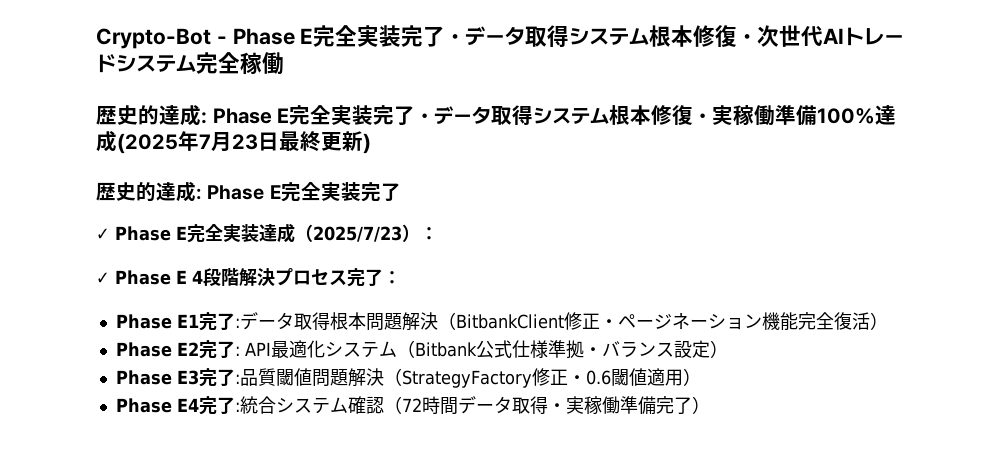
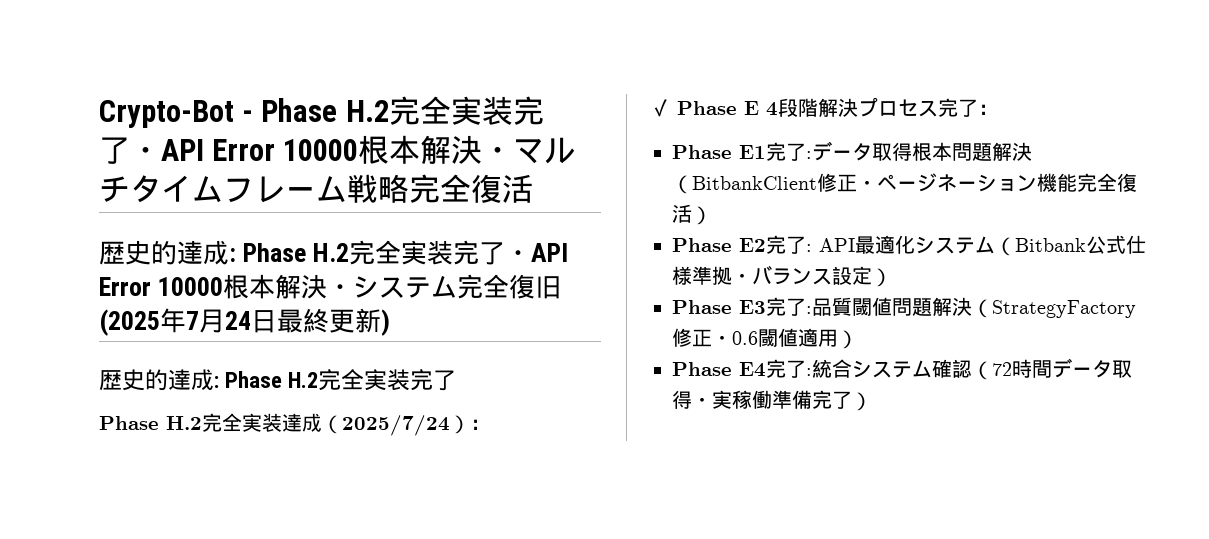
[300,25,905,47] [96,52,284,75] [96,104,897,126] [96,130,117,152] E完全実装完了・データ取得システム根本修復・次世代AIトレードシステム完全稼働 // 歴史的達成: Phase E完全実装完了・データ取得システム根本修復・実稼働準備100%達成 -> [345,96,544,125] [99,135,576,164] [99,174,533,203] [99,240,569,265] [99,274,562,299] H.2完全実装完了・API Error 10000根本解決・マルチタイムフレーム戦略完全復活 // 歴史的達成: Phase H.2完全実装完了・API Error 10000根本解決・システム完全復旧
[232,134,258,150] 23 -> [225,311,251,330] 24
[269,185,281,199] E -> [288,372,319,388] H.2
[96,226,187,241] ✓ Phase E -> [99,416,202,430] Phase H.2
[313,226,402,242] 2025/7/23 -> [342,415,450,436] 2025/7/24

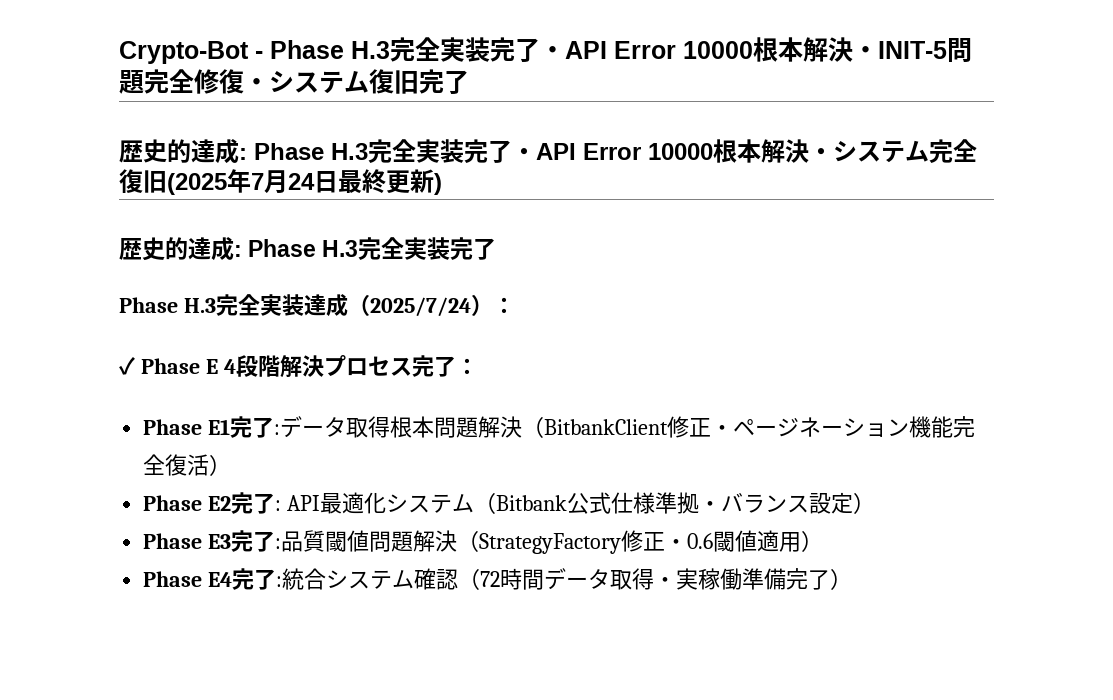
[345,96,544,125] [99,135,576,164] [99,174,533,203] [99,240,350,265] H.2完全実装完了・API Error 10000根本解決・マルチタイムフレーム戦略完全復活 // 歴史的達成: Phase H.2 -> [351,37,972,62] [119,69,469,94] [119,139,368,164] H.3完全実装完了・API Error 10000根本解決・INIT-5問題完全修復・システム復旧完了 // 歴史的達成: Phase H.3
[288,372,319,388] H.2 -> [322,240,359,257] H.3
[166,416,202,430] H.2 -> [183,298,216,313] H.3

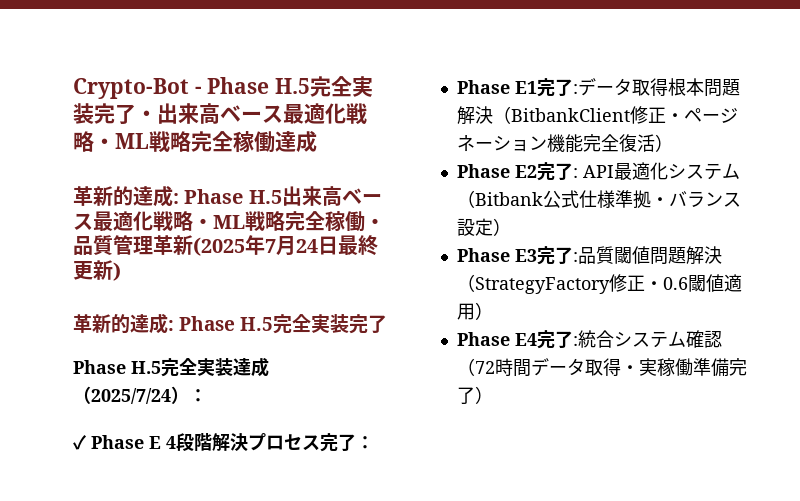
[351,37,972,62] [119,69,469,94] [119,139,977,164] [119,169,167,193] H.3完全実装完了・API Error 10000根本解決・INIT-5問題完全修復・システム復旧完了 // 歴史的達成: Phase H.3完全実装完了・API Error 10000根本解決・システム完全復旧 -> [275,76,374,97] [73,103,367,125] [73,130,317,153] [73,185,382,207] [73,210,385,232] [73,235,193,255] H.5完全実装完了・出来高ベース最適化戦略・ML戦略完全稼働達成 // 革新的達成: Phase H.5出来高ベース最適化戦略・ML戦略完全稼働・品質管理革新
[119,237,359,261] 歴史的達成: Phase H.3 -> [73,313,274,334] 革新的達成: Phase H.5
[183,298,216,313] H.3 -> [131,361,161,374] H.5

